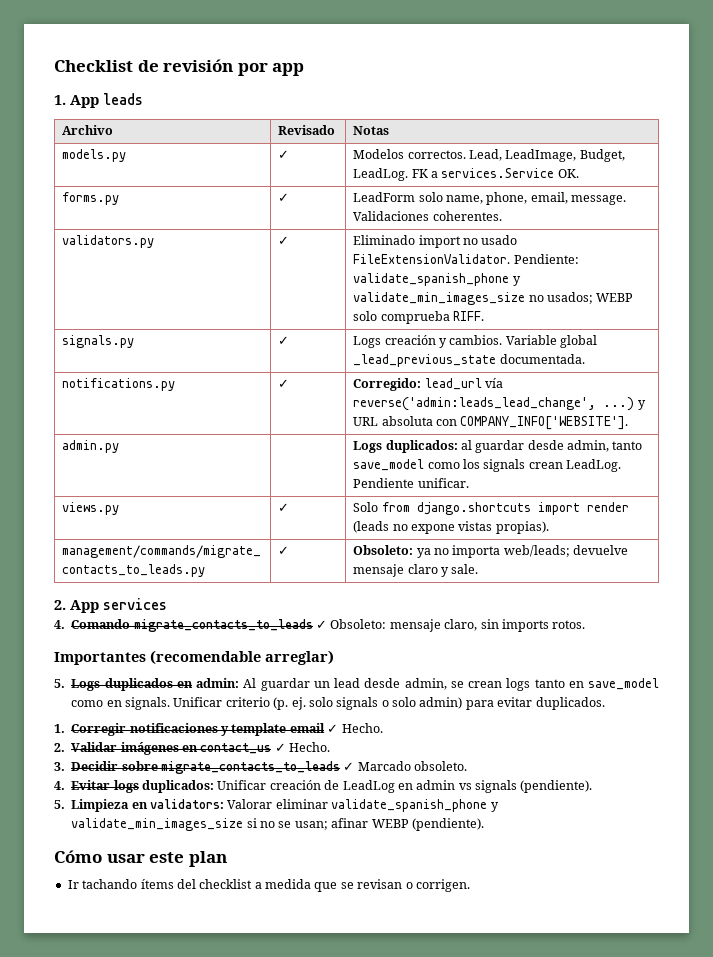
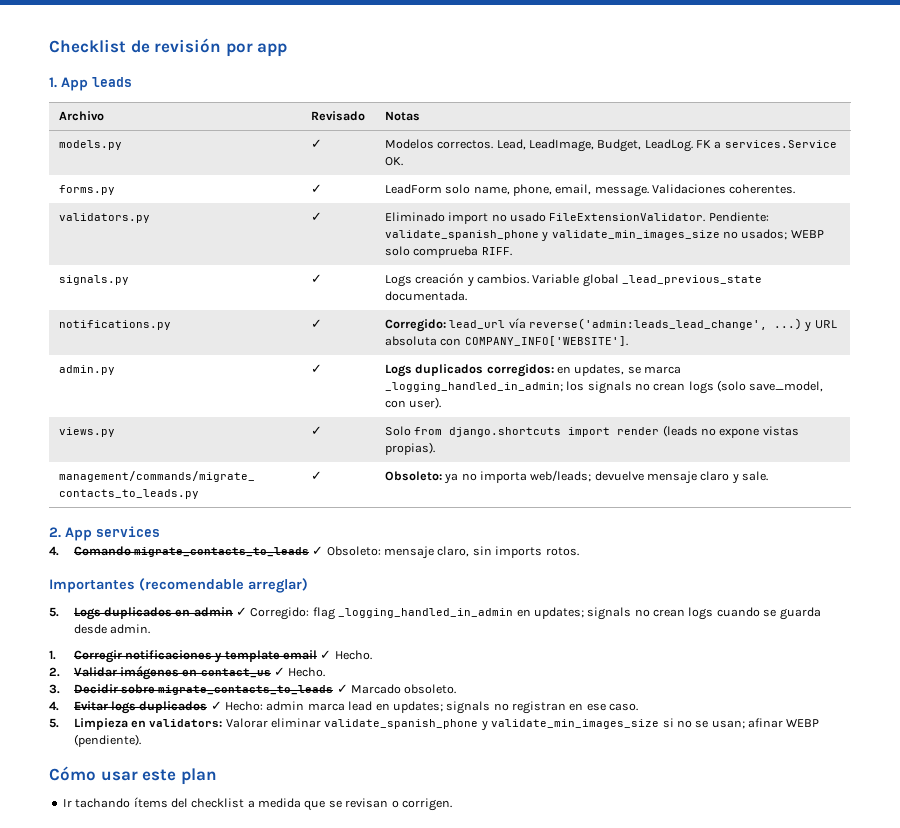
[353,440,643,453] [353,459,622,472] [353,478,469,488] | Logs duplicados: al guardar desde admin, tanto save_model como los signals crean LeadLog. Pendiente unificar. -> [310,364,322,373] [384,364,682,377] [384,380,824,394] [384,397,442,409] ✓ | Logs duplicados corregidos: en updates, se marca _logging_handled_in_admin; los signals no crean logs (solo save_model, con user).
[196,678,659,691] [71,697,605,710] admin: Al guardar un lead desde admin, se crean logs tanto en save_model como en signals. Unificar criterio (p. ej. solo signals o solo admin) para evitar duplicados. -> [193,607,821,620] [73,624,150,634] admin ✓ Corregido: flag _logging_handled_in_admin en updates; signals no crean logs cuando se guarda desde admin.
[142,780,593,793] duplicados: Unificar creación de LeadLog en admin vs signals (pendiente). -> [139,701,639,714] duplicados ✓ Hecho: admin marca lead en updates; signals no registran en ese caso.

